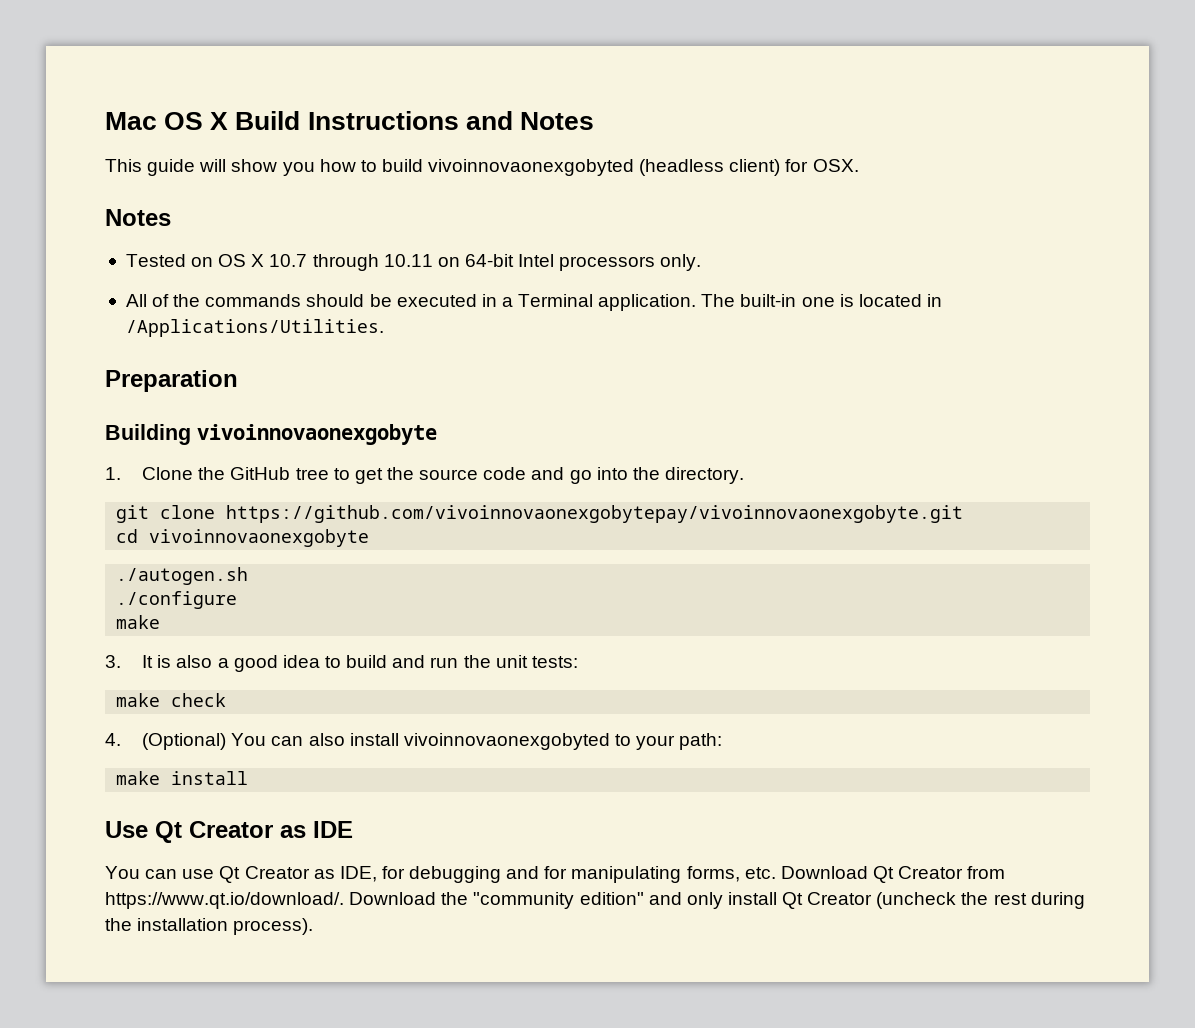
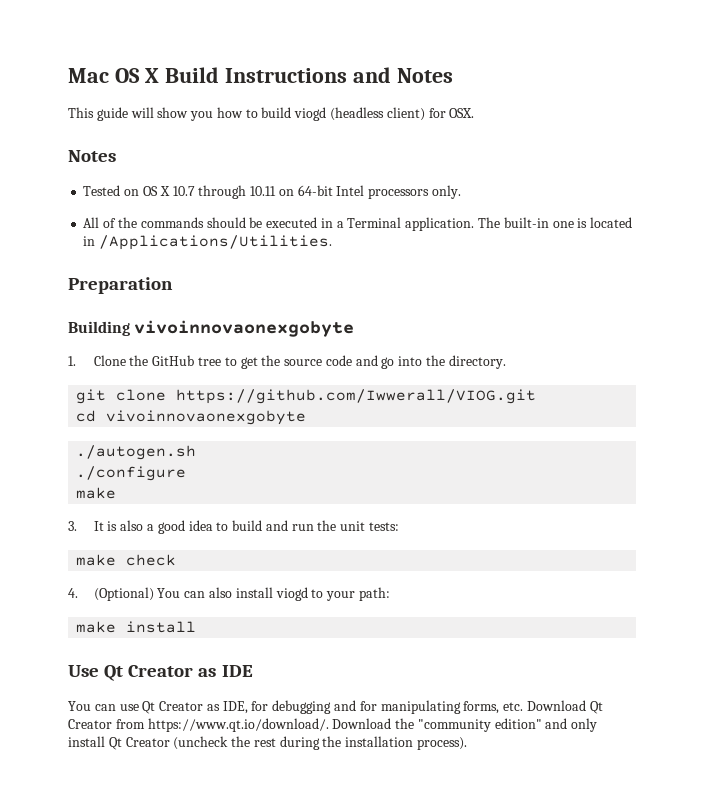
[428,159,635,176] vivoinnovaonexgobyted -> [294,107,327,121] viogd
[226,505,964,523] https://github.com/vivoinnovaonexgobytepay/vivoinnovaonexgobyte.git -> [176,389,537,404] https://github.com/Iwwerall/VIOG.git
[403,733,610,750] vivoinnovaonexgobyted -> [275,587,308,601] viogd

